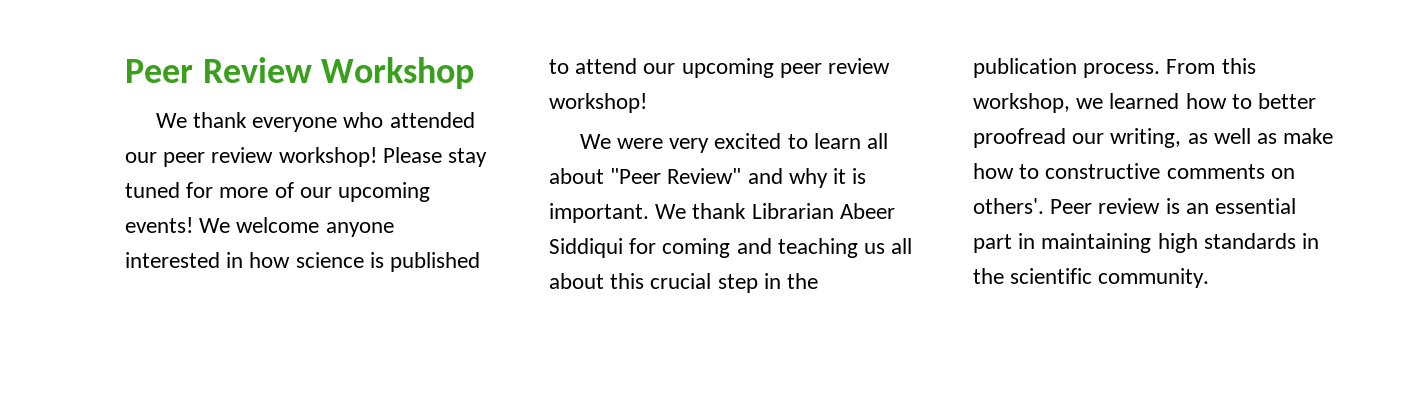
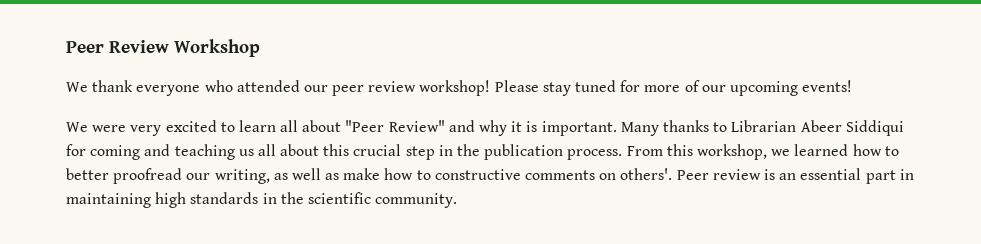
[199,217,394,237] [125,252,481,272] [549,58,891,78] [549,93,647,113] We welcome anyone interested in how science is published to attend our upcoming peer review workshop! -> (853, 86) none
[655,203,747,219] We thank -> [620,120,728,136] Many thanks to

